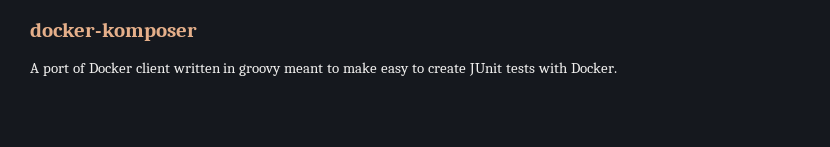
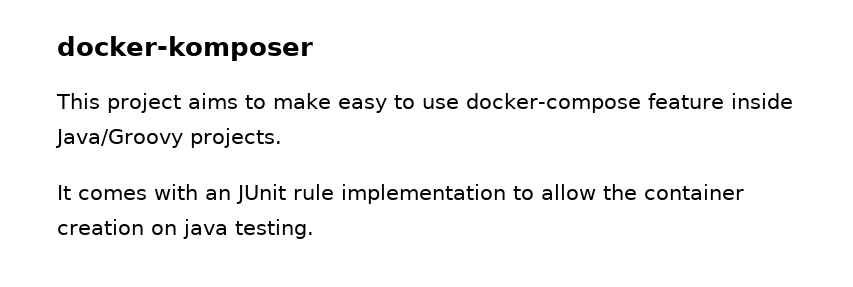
[30,62,617,76] A port of Docker client written in groovy meant to make easy to create JUnit tests with Docker. -> [56,93,793,113] [55,128,282,148] [57,184,744,204] [57,219,314,239] This project aims to make easy to use docker-compose feature inside Java/Groovy projects. // It comes with an JUnit rule implementation to allow the container creation on java testing.

